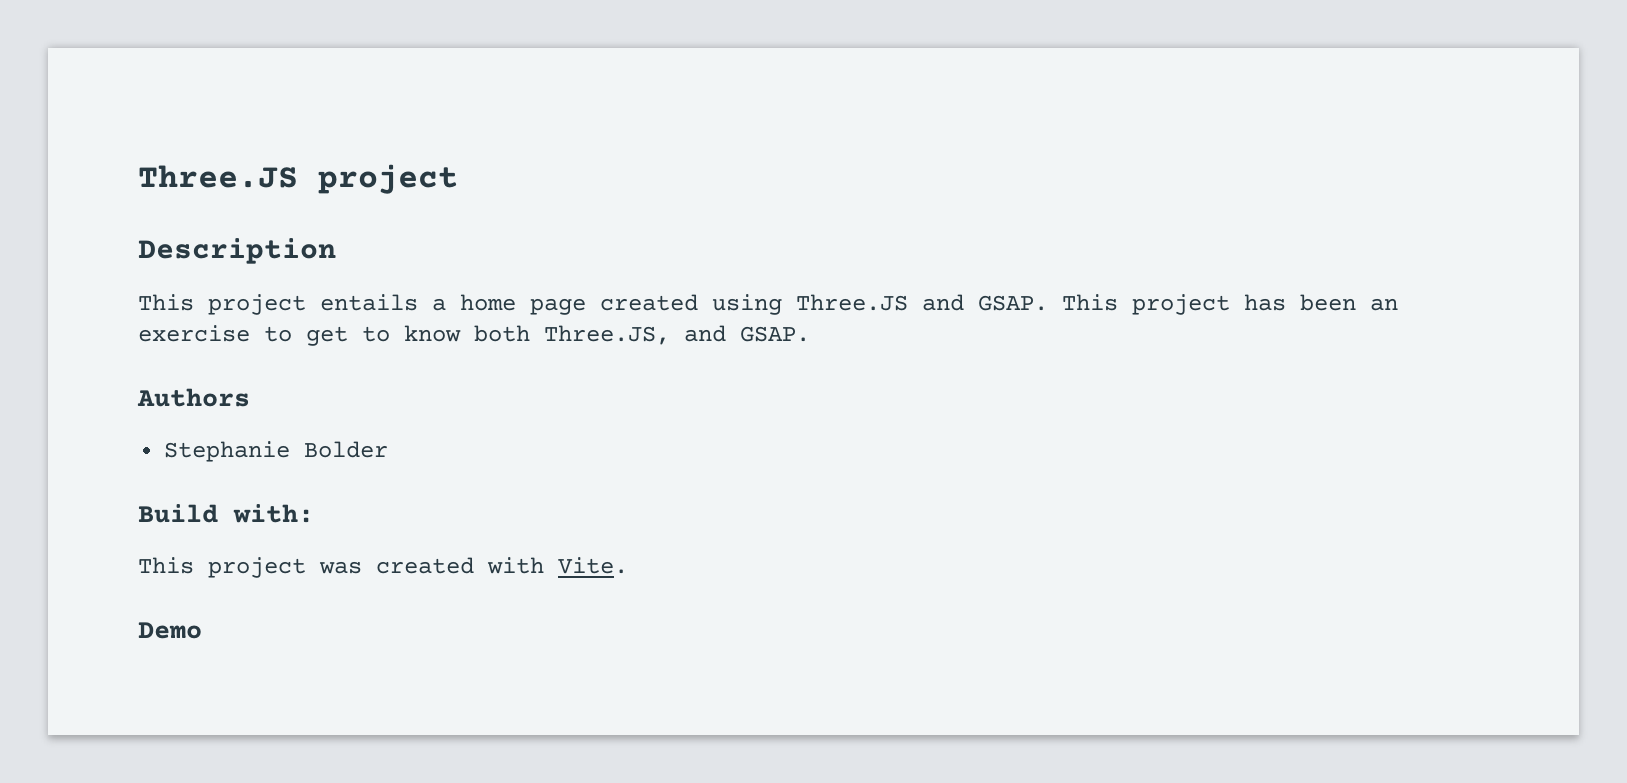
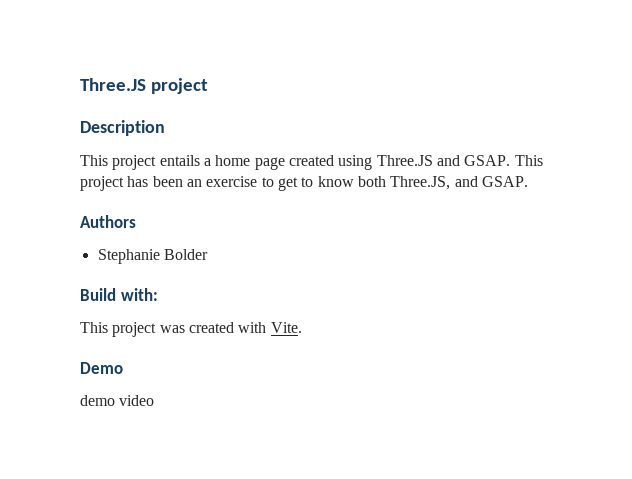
(202, 630) none -> [80,395,155,406] // demo video

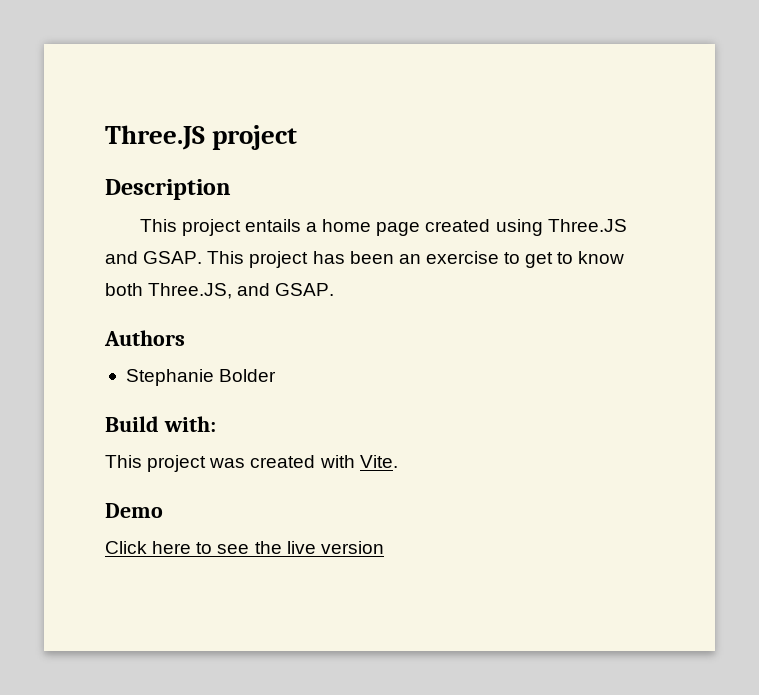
[80,395,155,406] demo video -> [105,541,384,554] Click here to see the live version

